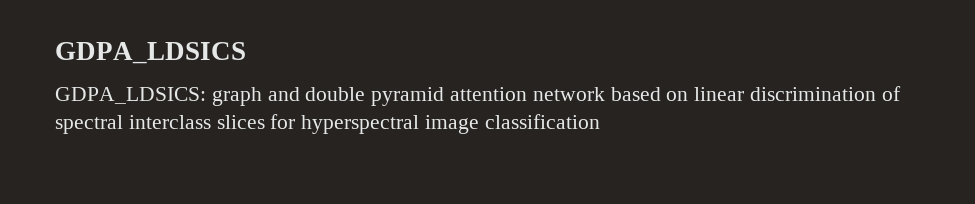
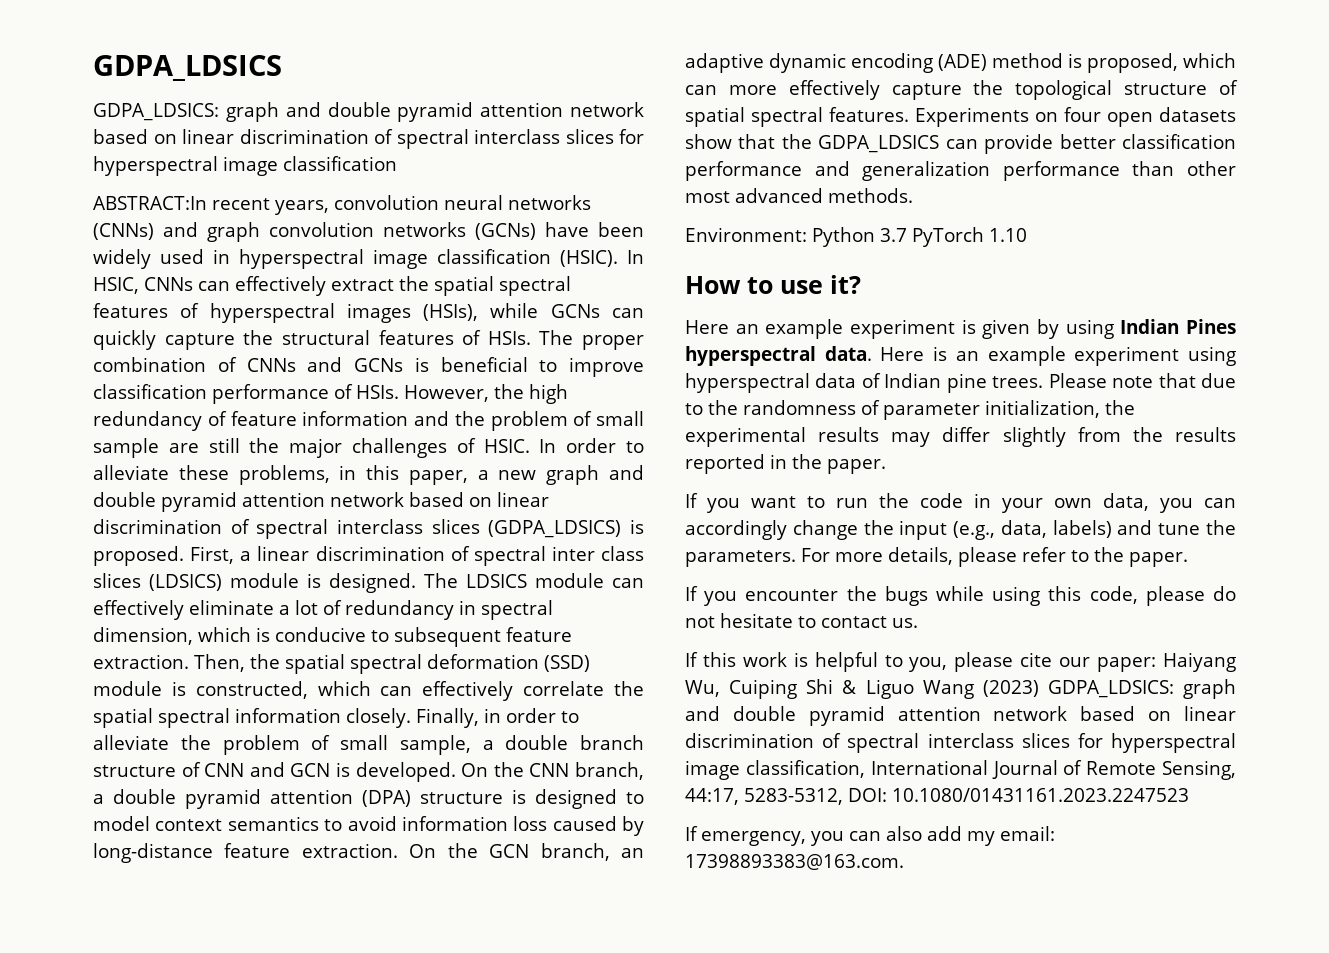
(600, 121) none -> [93,195,591,215] [93,222,644,242] [93,249,644,269] [93,276,571,296] [93,303,644,323] [93,330,644,350] [93,357,644,377] [93,384,568,404] [93,411,644,431] [93,438,644,458] [93,465,644,485] [93,492,549,512] [93,519,644,539] [93,546,644,566] [93,573,644,593] [93,600,553,620] [93,627,572,647] [93,654,590,674] [93,681,644,701] [93,708,579,728] [93,735,644,755] [93,762,645,782] [93,789,644,809] [93,816,644,836] [93,843,645,863] [685,53,1236,73] [685,80,1238,100] [685,107,1236,127] [685,134,1236,154] [685,161,1236,181] [685,188,913,203] [685,227,1027,247] [685,275,861,294] [685,319,1236,339] [685,346,1236,366] [685,373,1236,393] [685,400,1135,420] [685,427,1236,447] [685,454,886,474] [685,493,1236,513] [685,520,1236,540] [685,547,1188,567] [685,586,1236,606] [685,613,918,628] [685,652,1236,672] [685,679,1236,699] [685,706,1236,726] [685,733,1236,753] [685,760,1236,780] [685,788,1189,805] [685,826,1055,846] [685,854,904,870] // ABSTRACT:In recent years, convolution neural networks (CNNs) and graph convolution networks (GCNs) have been widely used in hyperspectral image classification (HSIC). In HSIC, CNNs can effectively extract the spatial spectral features of hyperspectral images (HSIs), while GCNs can quickly capture the structural features of HSIs. The proper combination of CNNs and GCNs is beneficial to improve classification performance of HSIs. However, the high redundancy of feature information and the problem of small sample are still the major challenges of HSIC. In order to alleviate these problems, in this paper, a new graph and double pyramid attention network based on linear discrimination of spectral interclass slices (GDPA_LDSICS) is proposed. First, a linear discrimination of spectral inter class slices (LDSICS) module is designed. The LDSICS module can effectively eliminate a lot of redundancy in spectral dimension, which is conducive to subsequent feature extraction. Then, the spatial spectral deformation (SSD) module is constructed, which can effectively correlate the spatial spectral information closely. Finally, in order to alleviate the problem of small sample, a double branch structure of CNN and GCN is developed. On the CNN branch, a double pyramid attention (DPA) structure is designed to model context semantics to avoid information loss caused by long-distance feature extraction. On the GCN branch, an adaptive dynamic encoding (ADE) method is proposed, which can more effectively capture the topological structure of spatial spectral features. Experiments on four open datasets show that the GDPA_LDSICS can provide better classification performance and generalization performance than other most advanced methods. // Environment: Python 3.7 PyTorch 1.10 // How to use it? // Here an example experiment is given by using Indian Pines hyperspectral data. Here is an example experiment using hyperspectral data of Indian pine trees. Please note that due to the randomness of parameter initialization, the experimental results may differ slightly from the results reported in the paper. // If you want to run the code in your own data, you can accordingly change the input (e.g., data, labels) and tune the parameters. For more details, please refer to the paper. // If you encounter the bugs while using this code, please do not hesitate to contact us. // If this work is helpful to you, please cite our paper: Haiyang Wu, Cuiping Shi & Liguo Wang (2023) GDPA_LDSICS: graph and double pyramid attention network based on linear discrimination of spectral interclass slices for hyperspectral image classification, International Journal of Remote Sensing, 44:17, 5283-5312, DOI: 10.1080/01431161.2023.2247523 // If emergency, you can also add my email: 17398893383@163.com.

